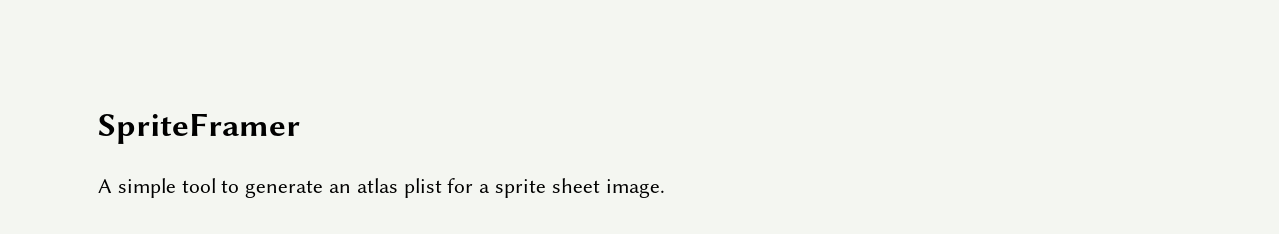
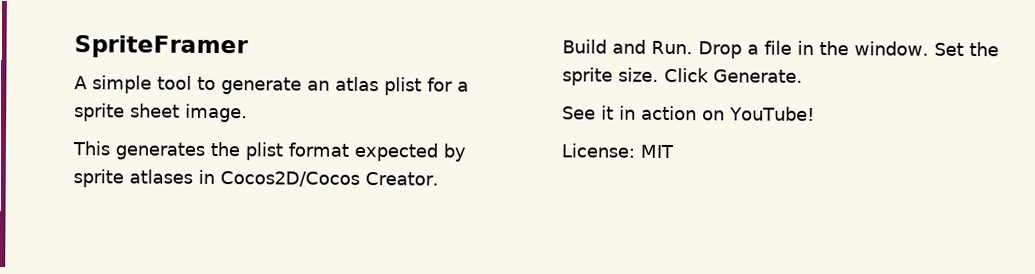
(665, 188) none -> [72,141,466,162] [73,169,439,188] [562,39,999,59] [562,67,803,86] [562,105,815,121] [561,143,674,159] // This generates the plist format expected by sprite atlases in Cocos2D/Cocos Creator. // Build and Run. Drop a file in the window. Set the sprite size. Click Generate. // See it in action on YouTube! // License: MIT

